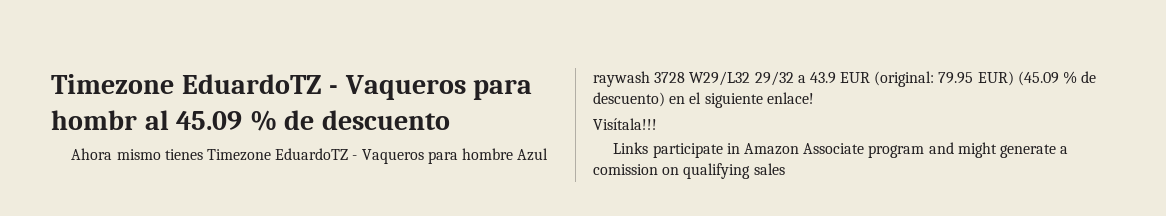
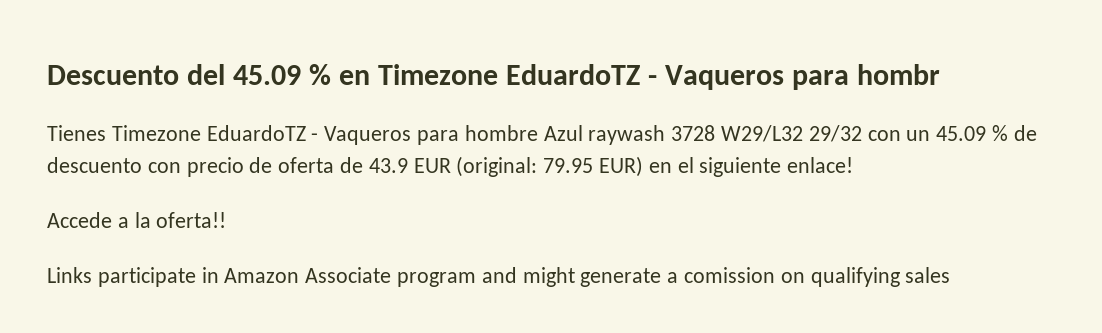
(51, 84) none -> [47,64,370,85] Descuento del 45.09 % en
[144,110,450,131] [71,148,203,160] al 45.09 % de descuento // Ahora mismo tienes -> [47,125,106,141] // Tienes
[797,75,806,83] a -> [867,125,1037,141] [47,157,364,177] con un 45.09 % de descuento con precio de oferta de
[1017,71,1097,86] [593,92,665,107] (45.09 % de descuento) -> (644, 166) none
[593,118,657,130] Visítala!!! -> [47,212,227,228] Accede a la oferta!!

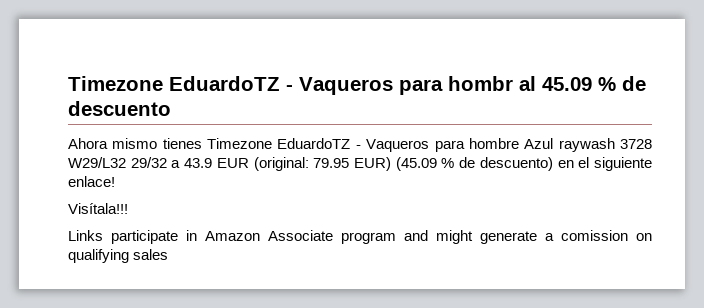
[47,64,370,85] Descuento del 45.09 % en -> (68, 83) none
[47,125,106,141] // Tienes -> [519,76,646,91] [68,101,171,116] [68,138,202,149] al 45.09 % de descuento // Ahora mismo tienes
[867,125,1037,141] [47,157,364,177] con un 45.09 % de descuento con precio de oferta de -> [171,160,181,168] a
(644, 166) none -> [395,157,553,171] (45.09 % de descuento)
[47,212,227,228] Accede a la oferta!! -> [68,203,128,214] Visítala!!!

